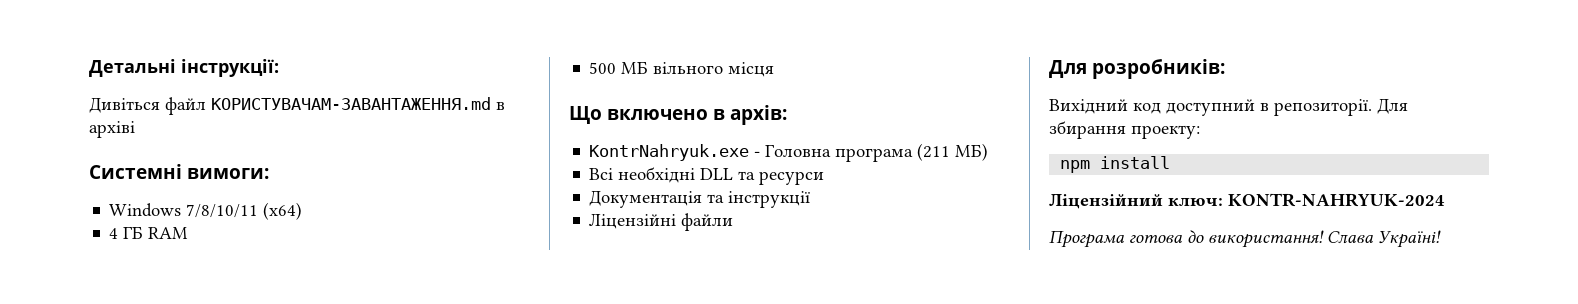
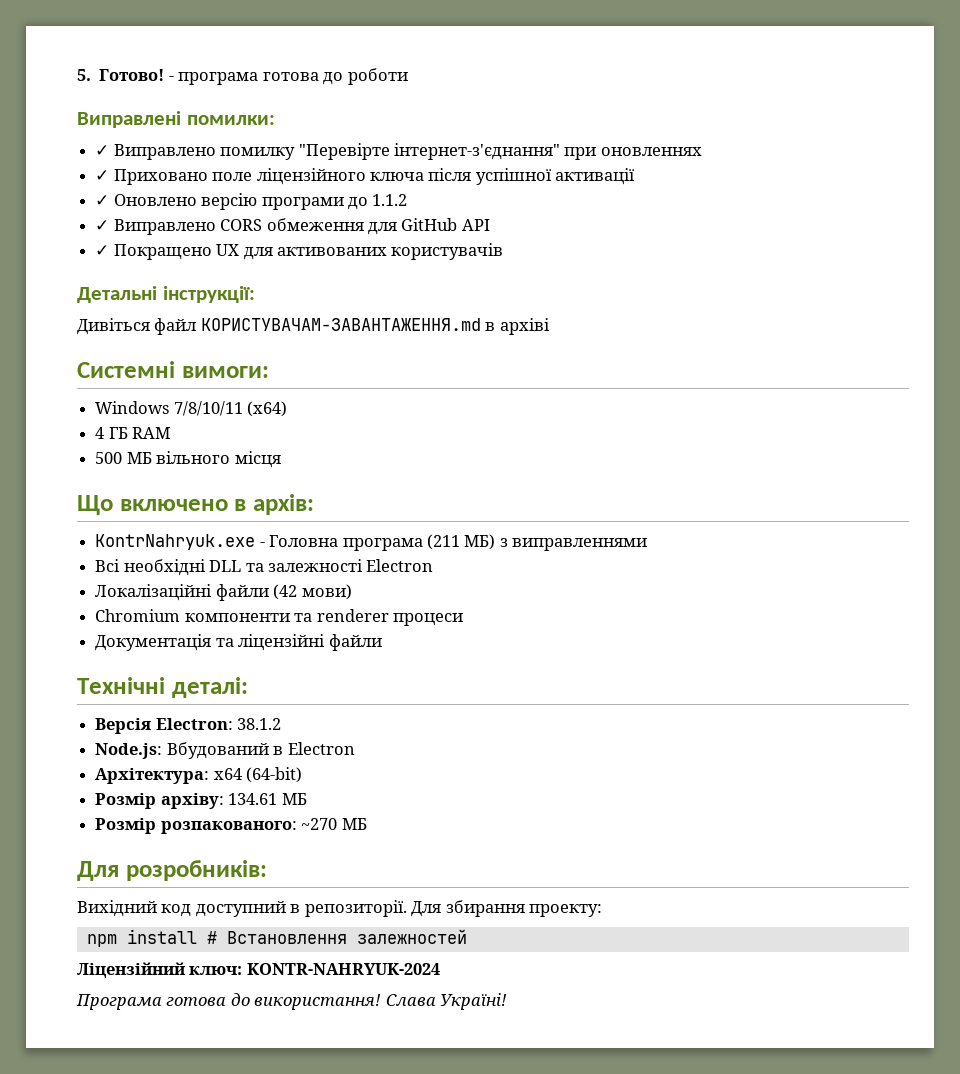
(89, 68) none -> [77,68,408,85] [77,111,275,128] [95,143,702,160] [95,168,636,185] [95,193,408,210] [95,218,490,235] [95,243,504,260] 5. Готово! - програма готова до роботи // Виправлені помилки: // ✓ Виправлено помилку "Перевірте інтернет-з'єднання" при оновленнях // ✓ Приховано поле ліцензійного ключа після успішної активації // ✓ Оновлено версію програми до 1.1.2 // ✓ Виправлено CORS обмеження для GitHub API // ✓ Покращено UX для активованих користувачів //
(989, 152) none -> [499,538,648,551] з виправленнями
[759,171,825,185] [589,190,811,208] [589,213,734,231] ресурси // Документація та інструкції // Ліцензійні файли -> [267,559,434,572] [95,584,352,601] [95,609,463,626] [95,634,382,651] [77,677,248,698] [95,718,282,734] [95,742,355,759] [95,767,303,784] [95,793,307,809] [95,818,367,834] залежності Electron // Локалізаційні файли (42 мови) // Chromium компоненти та renderer процеси // Документація та ліцензійні файли // Технічні деталі: // Версія Electron: 38.1.2 // Node.js: Вбудований в Electron // Архітектура: x64 (64-bit) // Розмір архіву: 134.61 МБ // Розмір розпакованого: ~270 МБ
(1171, 162) none -> [206,929,467,944] # Встановлення залежностей

